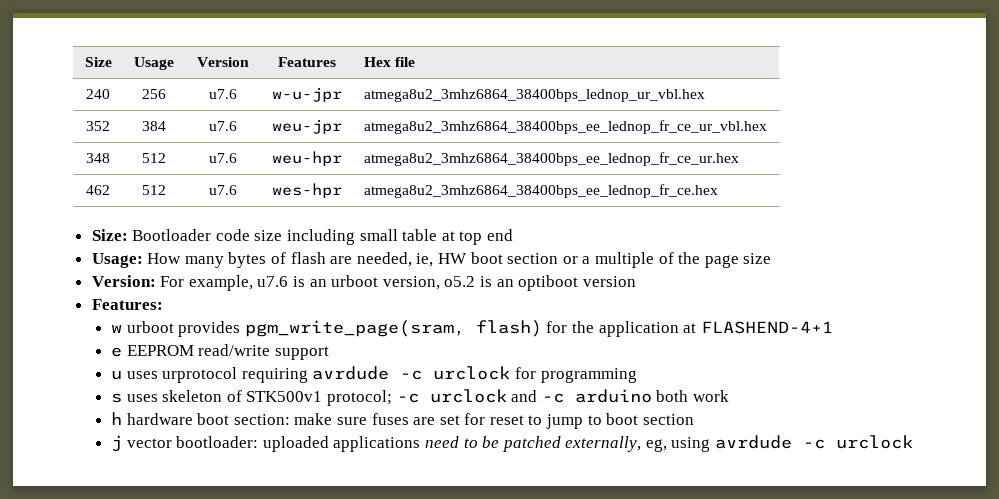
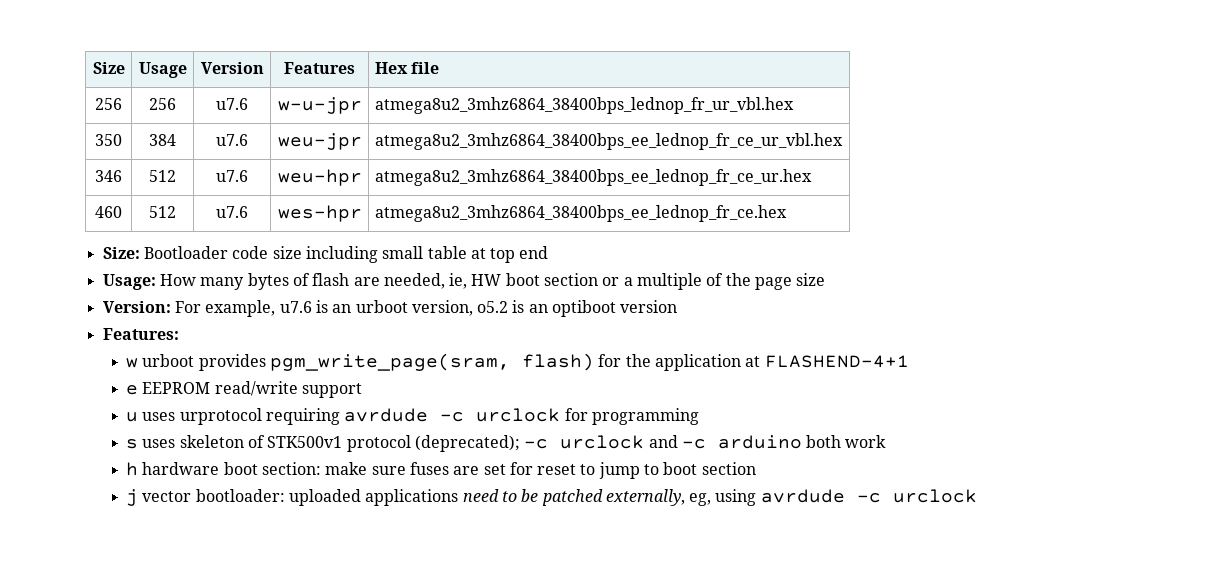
[86,89,110,99] 240 -> [95,98,122,110] 256
[363,89,705,102] [86,121,110,131] atmega8u2_3mhz6864_38400bps_lednop_ur_vbl.hex // 352 -> [374,97,794,114] [95,134,122,146] atmega8u2_3mhz6864_38400bps_lednop_fr_ur_vbl.hex // 350
[86,153,110,163] 348 -> [95,170,122,182] 346
[86,185,110,195] 462 -> [95,206,122,218] 460
[326,390,392,406] protocol; -> [346,435,520,452] protocol (deprecated);

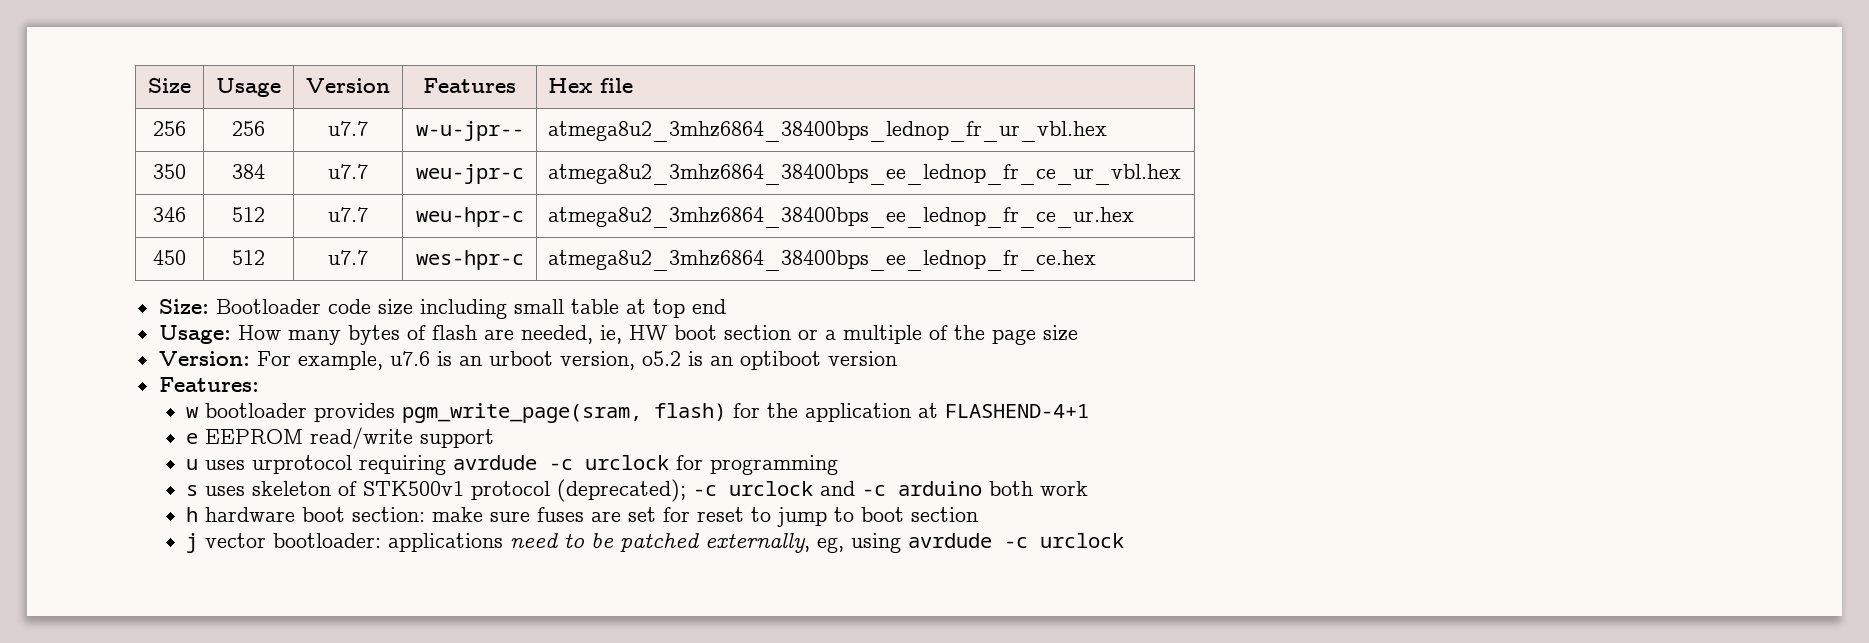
[216,98,248,110] [277,97,362,114] u7.6 | w-u-jpr -> [328,121,368,136] [415,121,524,141] u7.7 | w-u-jpr--
[216,134,248,146] [277,133,362,150] u7.6 | weu-jpr -> [328,164,368,179] [415,164,524,184] u7.7 | weu-jpr-c
[216,170,248,182] [277,169,362,186] u7.6 | weu-hpr -> [328,207,368,222] [415,207,524,227] u7.7 | weu-hpr-c
[95,206,122,218] [149,206,176,218] [216,206,248,218] [277,205,362,222] 460 | 512 | u7.6 | wes-hpr -> [153,250,186,265] [232,250,265,265] [328,250,368,265] [415,250,524,270] 450 | 512 | u7.7 | wes-hpr-c
[142,354,195,367] urboot -> [205,403,308,418] bootloader
[288,489,361,506] uploaded -> (382, 540) none

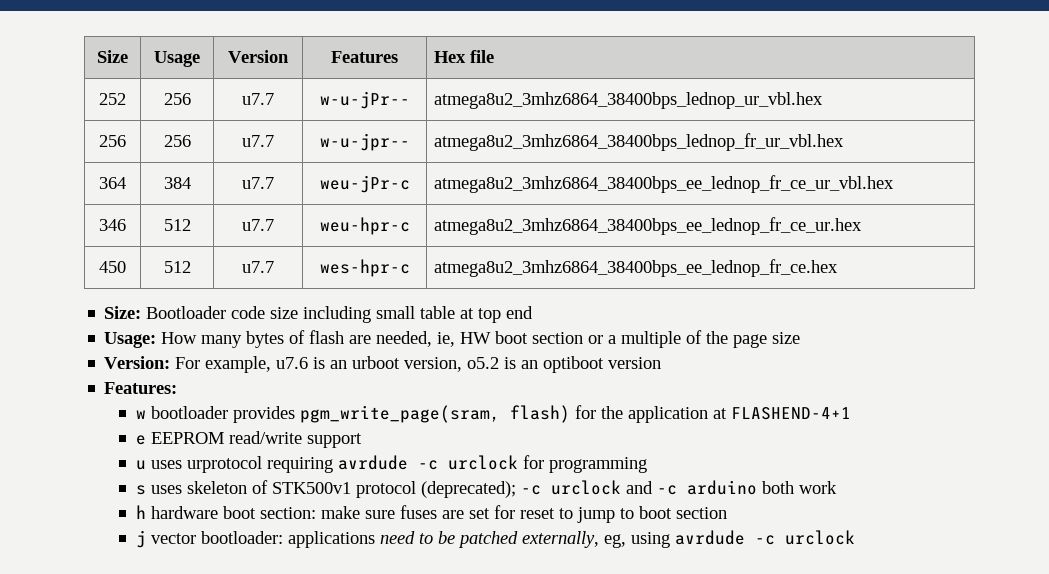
(634, 85) none -> [99,93,126,105] [163,93,191,105] [242,93,274,105] [319,91,410,109] [434,92,824,109] // 252 | 256 | u7.7 | w-u-jPr-- | atmega8u2_3mhz6864_38400bps_lednop_ur_vbl.hex
[153,164,186,179] 350 -> [99,177,126,189] 364
[415,164,524,184] weu-jpr-c -> [319,175,410,193] weu-jPr-c

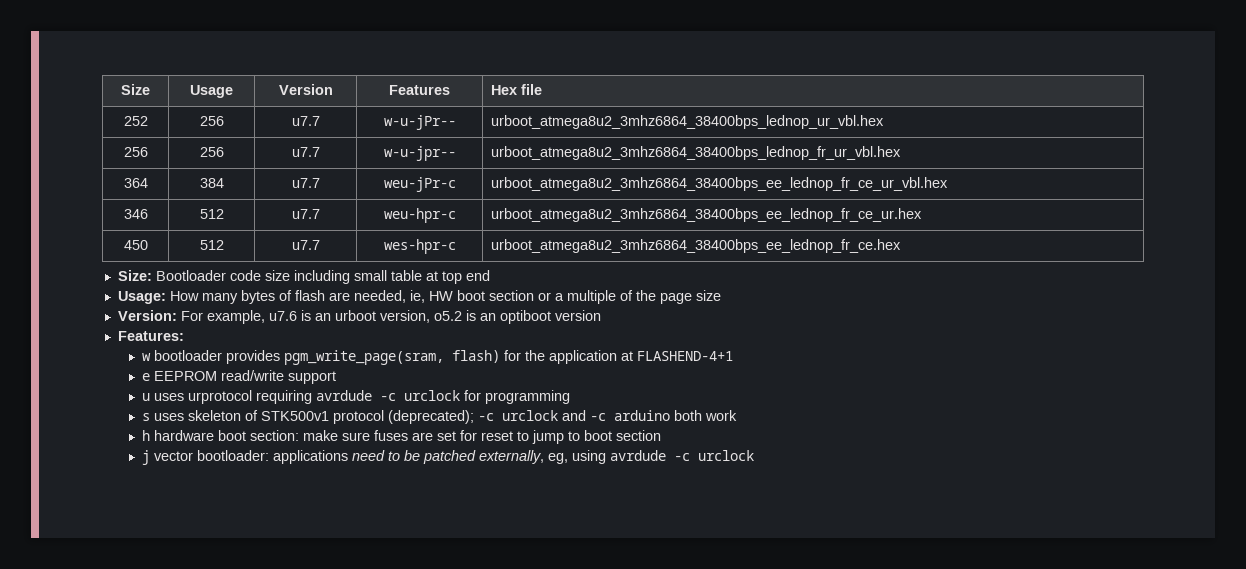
[434,92,824,109] atmega8u2_3mhz6864_38400bps_lednop_ur_vbl.hex -> [490,115,884,129] urboot_atmega8u2_3mhz6864_38400bps_lednop_ur_vbl.hex
[434,133,845,151] atmega8u2_3mhz6864_38400bps_lednop_fr_ur_vbl.hex -> [490,146,901,160] urboot_atmega8u2_3mhz6864_38400bps_lednop_fr_ur_vbl.hex
[434,175,895,193] atmega8u2_3mhz6864_38400bps_ee_lednop_fr_ce_ur_vbl.hex -> [490,177,948,191] urboot_atmega8u2_3mhz6864_38400bps_ee_lednop_fr_ce_ur_vbl.hex
[434,217,863,235] atmega8u2_3mhz6864_38400bps_ee_lednop_fr_ce_ur.hex -> [490,208,922,222] urboot_atmega8u2_3mhz6864_38400bps_ee_lednop_fr_ce_ur.hex
[434,259,839,277] atmega8u2_3mhz6864_38400bps_ee_lednop_fr_ce.hex -> [490,239,901,253] urboot_atmega8u2_3mhz6864_38400bps_ee_lednop_fr_ce.hex

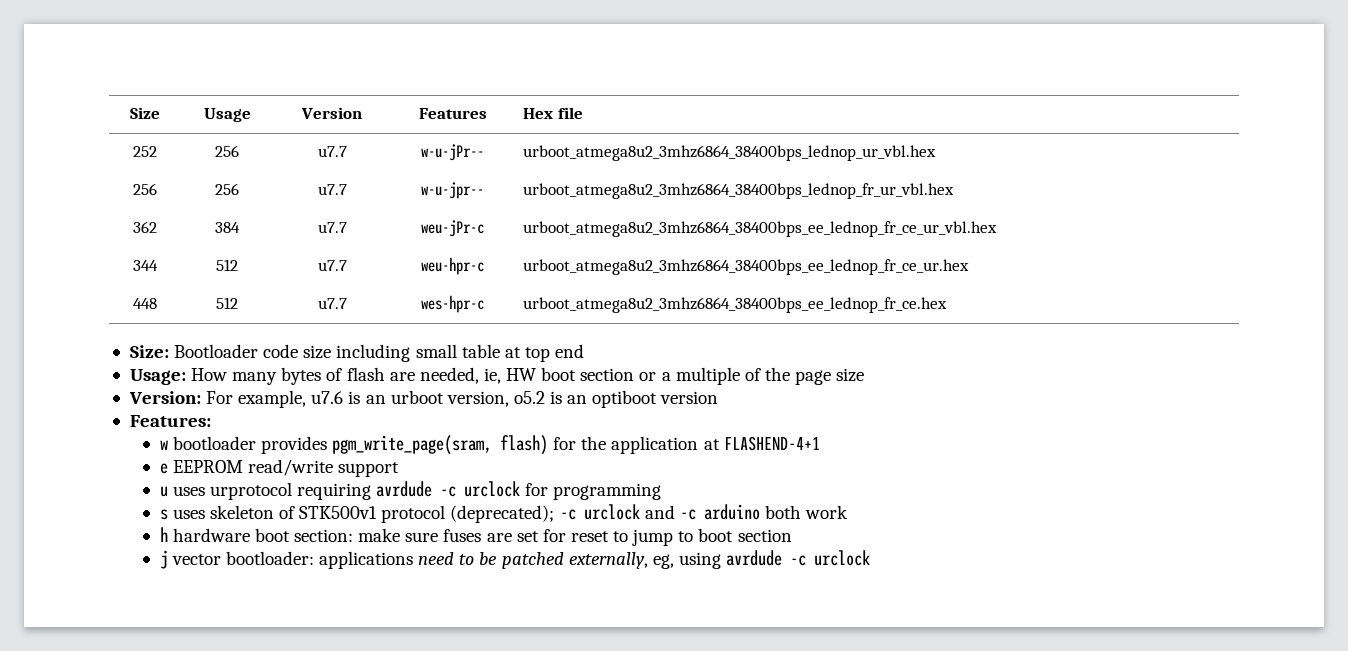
[123,178,148,188] 364 -> [132,221,157,233] 362
[123,209,148,219] 346 -> [132,260,158,271] 344
[123,240,148,250] 450 -> [132,298,157,309] 448

